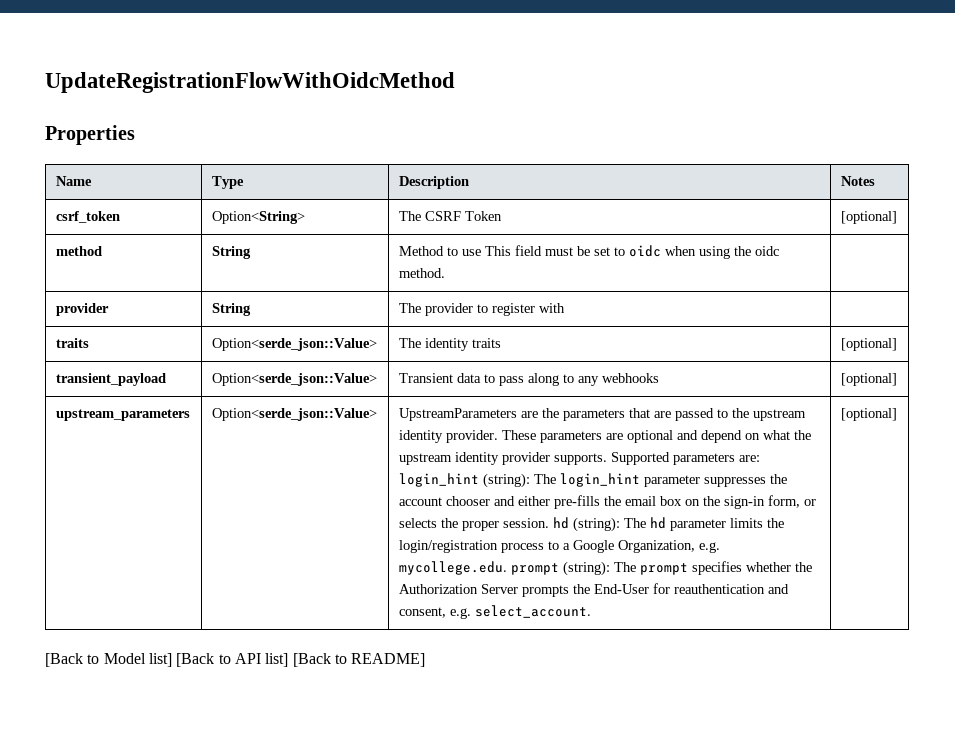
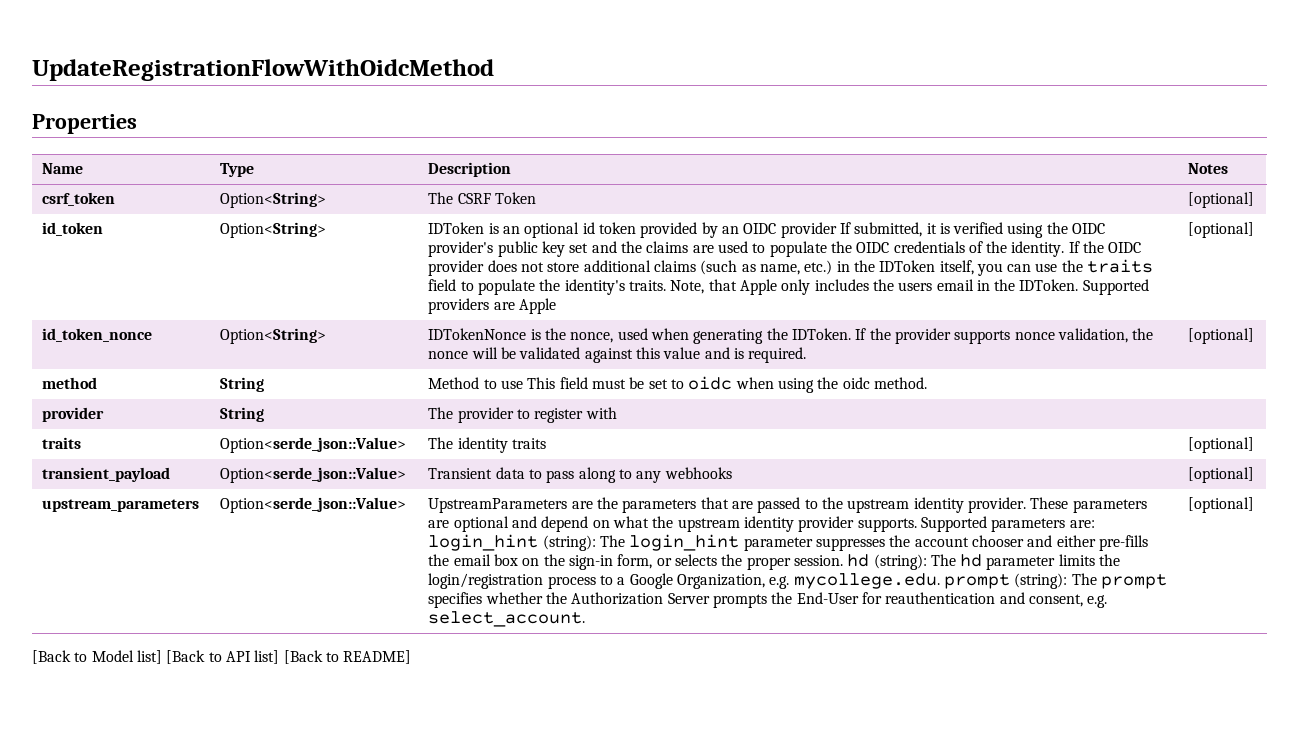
(897, 217) none -> [42,222,104,236] [220,222,327,238] [428,222,1106,238] [428,241,1142,257] [428,259,1154,276] [428,279,1149,295] [428,298,556,314] [1188,222,1255,238] [42,328,153,342] [220,328,327,344] [428,328,1154,344] [428,347,807,363] [1188,328,1255,344] // id_token | Option<String> | IDToken is an optional id token provided by an OIDC provider If submitted, it is verified using the OIDC provider's public key set and the claims are used to populate the OIDC credentials of the identity. If the OIDC provider does not store additional claims (such as name, etc.) in the IDToken itself, you can use the traits field to populate the identity's traits. Note, that Apple only includes the users email in the IDToken. Supported providers are Apple | [optional] // id_token_nonce | Option<String> | IDTokenNonce is the nonce, used when generating the IDToken. If the provider supports nonce validation, the nonce will be validated against this value and is required. | [optional]

